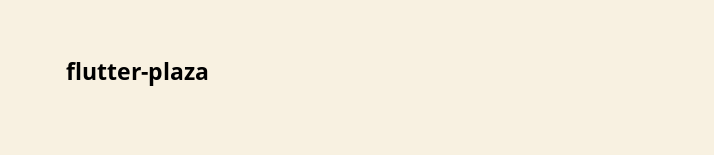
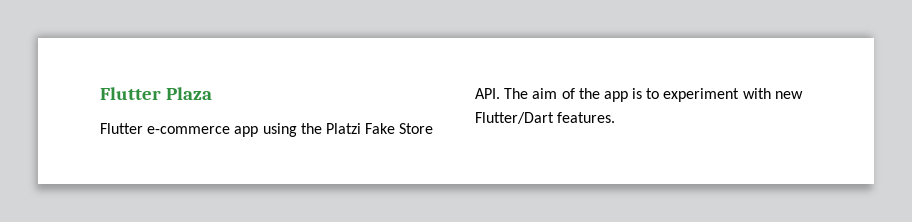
[66,62,209,86] flutter-plaza -> [100,87,212,100] [100,123,434,137] [475,88,803,102] [475,112,616,124] Flutter Plaza // Flutter e-commerce app using the Platzi Fake Store API. The aim of the app is to experiment with new Flutter/Dart features.

